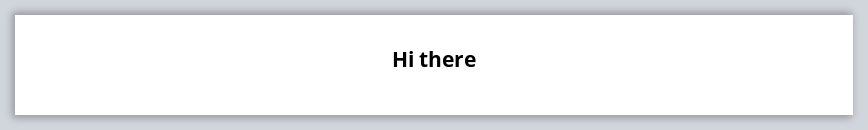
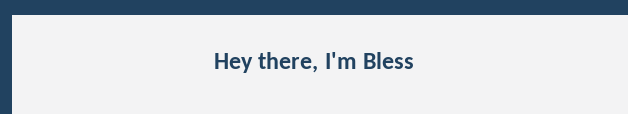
[391,51,477,67] Hi there -> [213,52,415,73] Hey there, I'm Bless

